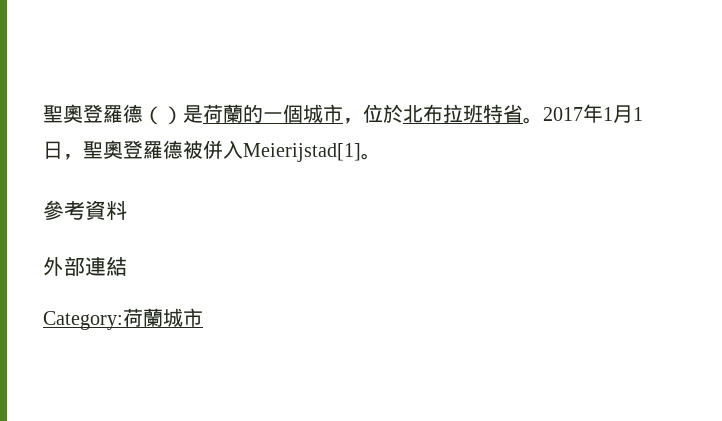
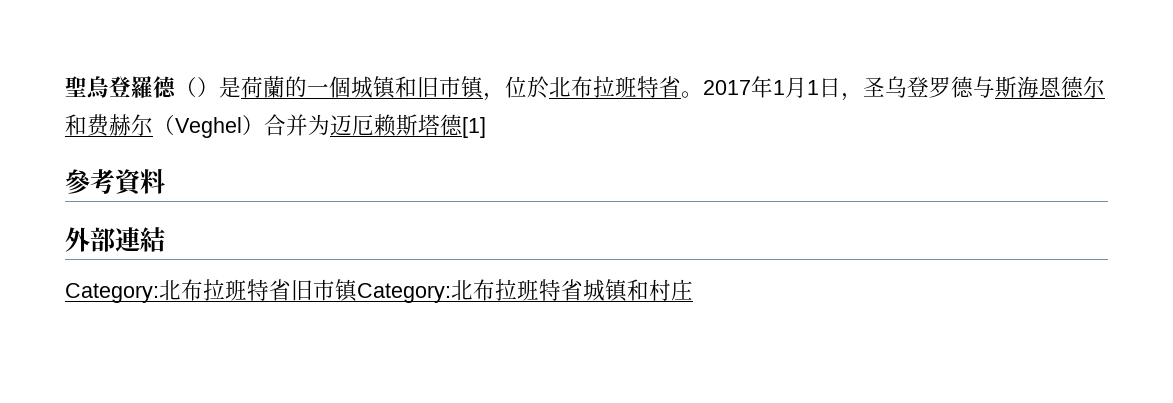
[43,104,83,123] 聖奧 -> [65,76,109,99] 聖烏
[323,104,343,123] 市 -> [373,76,484,99] 镇和旧市镇
[83,140,381,162] 聖奧登羅德被併入Meierijstad[1]。 -> [863,76,1105,98] [65,114,486,138] 圣乌登罗德与斯海恩德尔和费赫尔（Veghel）合并为迈厄赖斯塔德[1]
[123,308,203,327] 荷蘭城市 -> [159,279,693,303] 北布拉班特省旧市镇Category:北布拉班特省城镇和村庄

